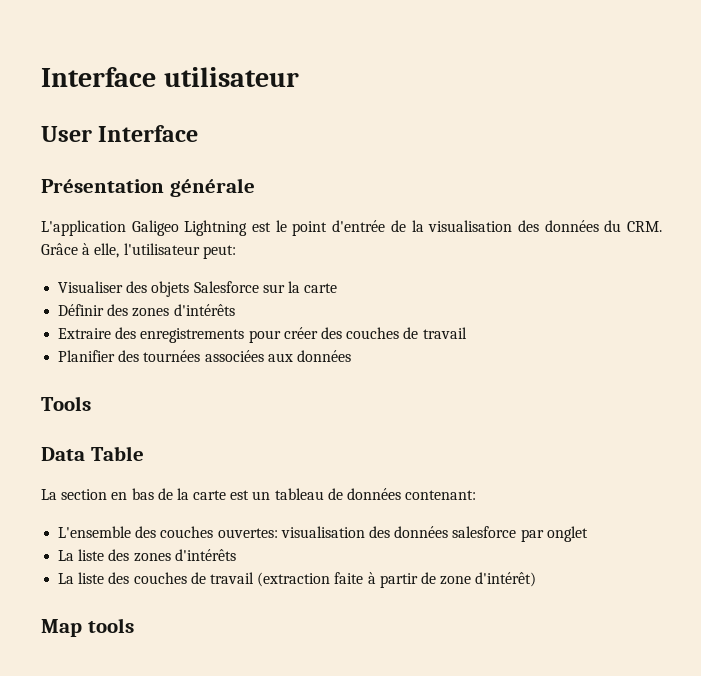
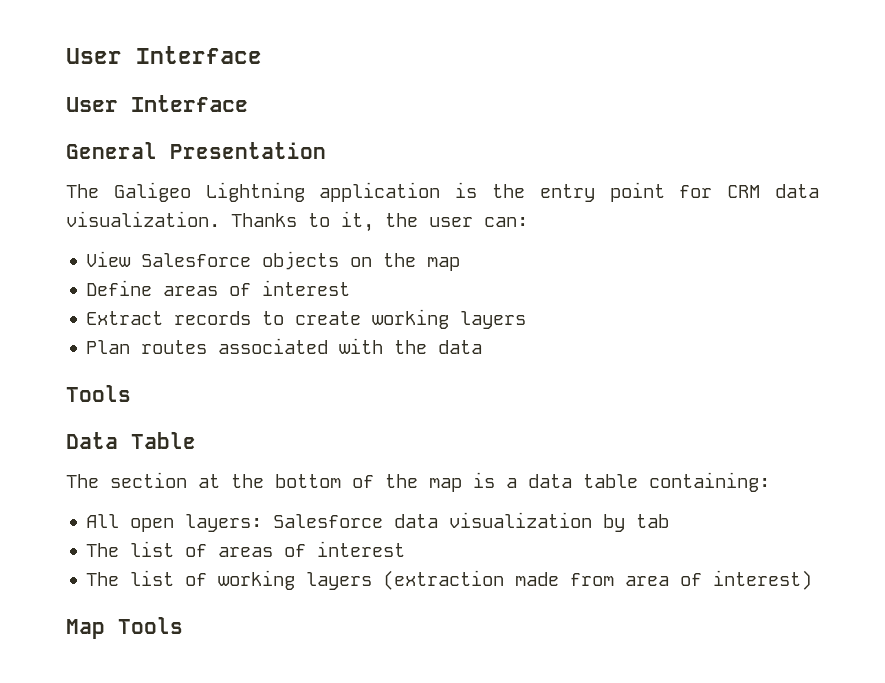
[41,67,299,87] [41,125,199,142] [41,178,255,197] [41,220,662,236] [41,243,236,259] [58,281,338,297] [58,304,235,317] [58,327,467,343] [58,350,351,362] [41,396,91,411] [41,446,144,461] [41,488,477,500] [58,526,588,542] [58,549,236,562] [58,572,537,588] Interface utilisateur // User Interface // Présentation générale // L'application Galigeo Lightning est le point d'entrée de la visualisation des données du CRM. Grâce à elle, l'utilisateur peut: // Visualiser des objets Salesforce sur la carte // Définir des zones d'intérêts // Extraire des enregistrements pour créer des couches de travail // Planifier des tournées associées aux données // Tools // Data Table // La section en bas de la carte est un tableau de données contenant: // L'ensemble des couches ouvertes: visualisation des données salesforce par onglet // La liste des zones d'intérêts // La liste des couches de travail (extraction faite à partir de zone d'intérêt) -> [66,46,262,64] [66,95,248,112] [66,142,326,159] [66,182,819,202] [66,211,528,232] [86,251,461,271] [86,280,351,296] [86,309,527,329] [86,338,483,354] [66,385,131,402] [66,432,196,449] [66,472,770,492] [86,512,670,532] [86,541,406,557] [86,570,813,590] User Interface // User Interface // General Presentation // The Galigeo Lightning application is the entry point for CRM data visualization. Thanks to it, the user can: // View Salesforce objects on the map // Define areas of interest // Extract records to create working layers // Plan routes associated with the data // Tools // Data Table // The section at the bottom of the map is a data table containing: // All open layers: Salesforce data visualization by tab // The list of areas of interest // The list of working layers (extraction made from area of interest)
[87,618,134,633] tools -> [118,617,183,634] Tools

